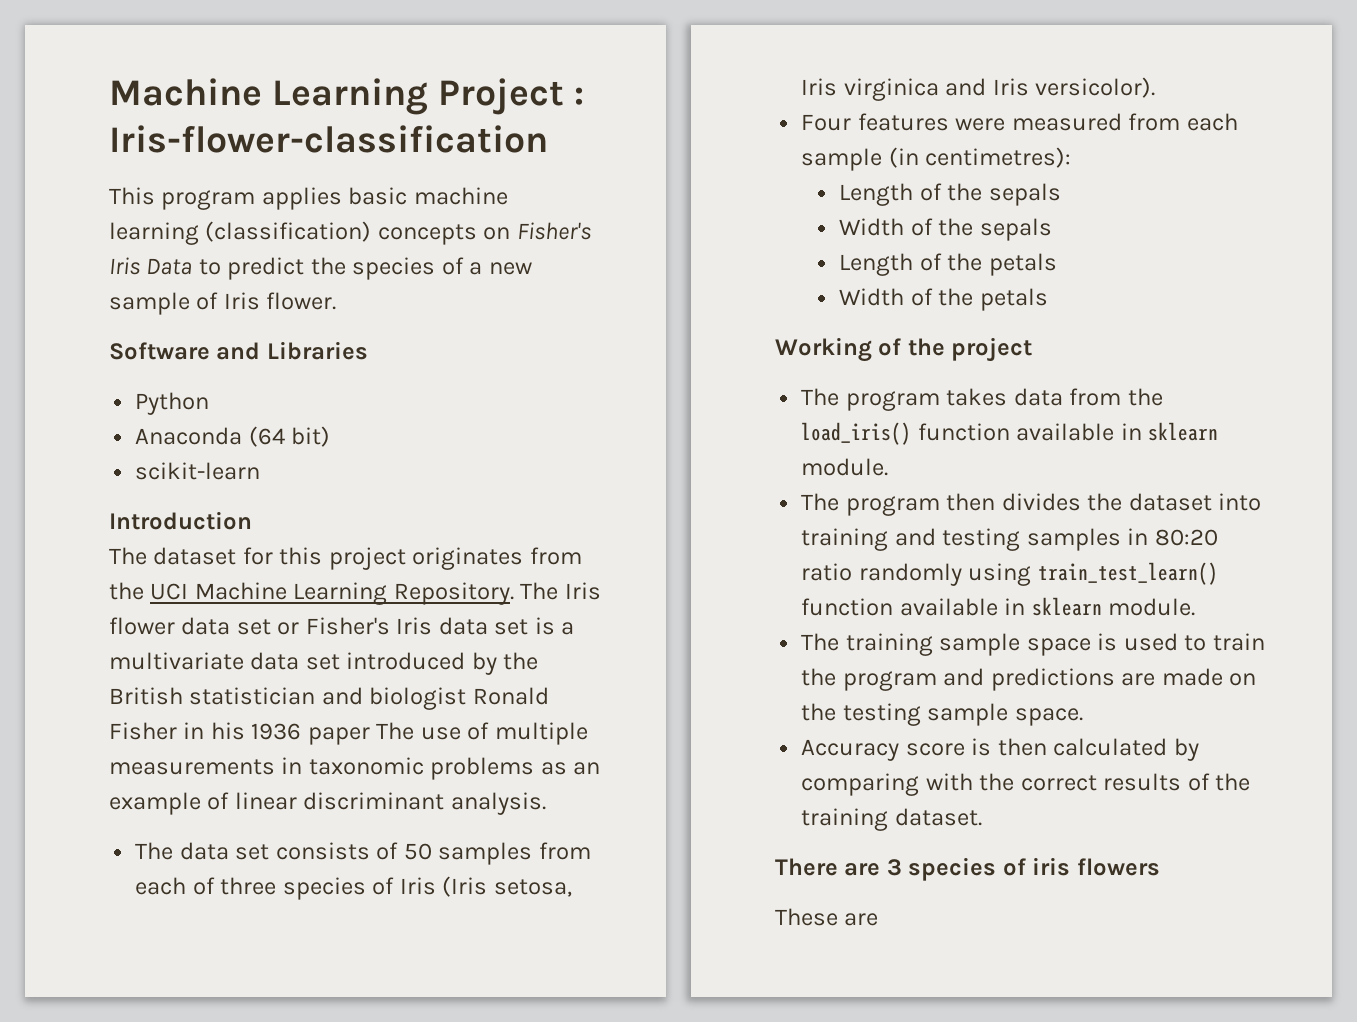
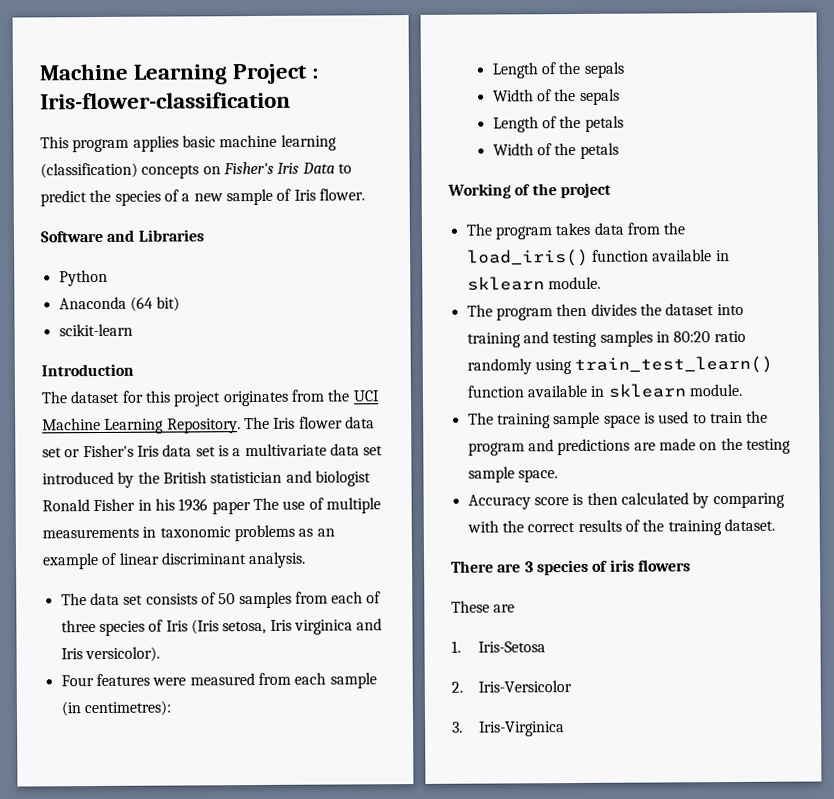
(879, 919) none -> [451,640,547,653] [451,680,573,693] [452,721,566,737] // 1. Iris-Setosa // 2. Iris-Versicolor // 3. Iris-Virginica

